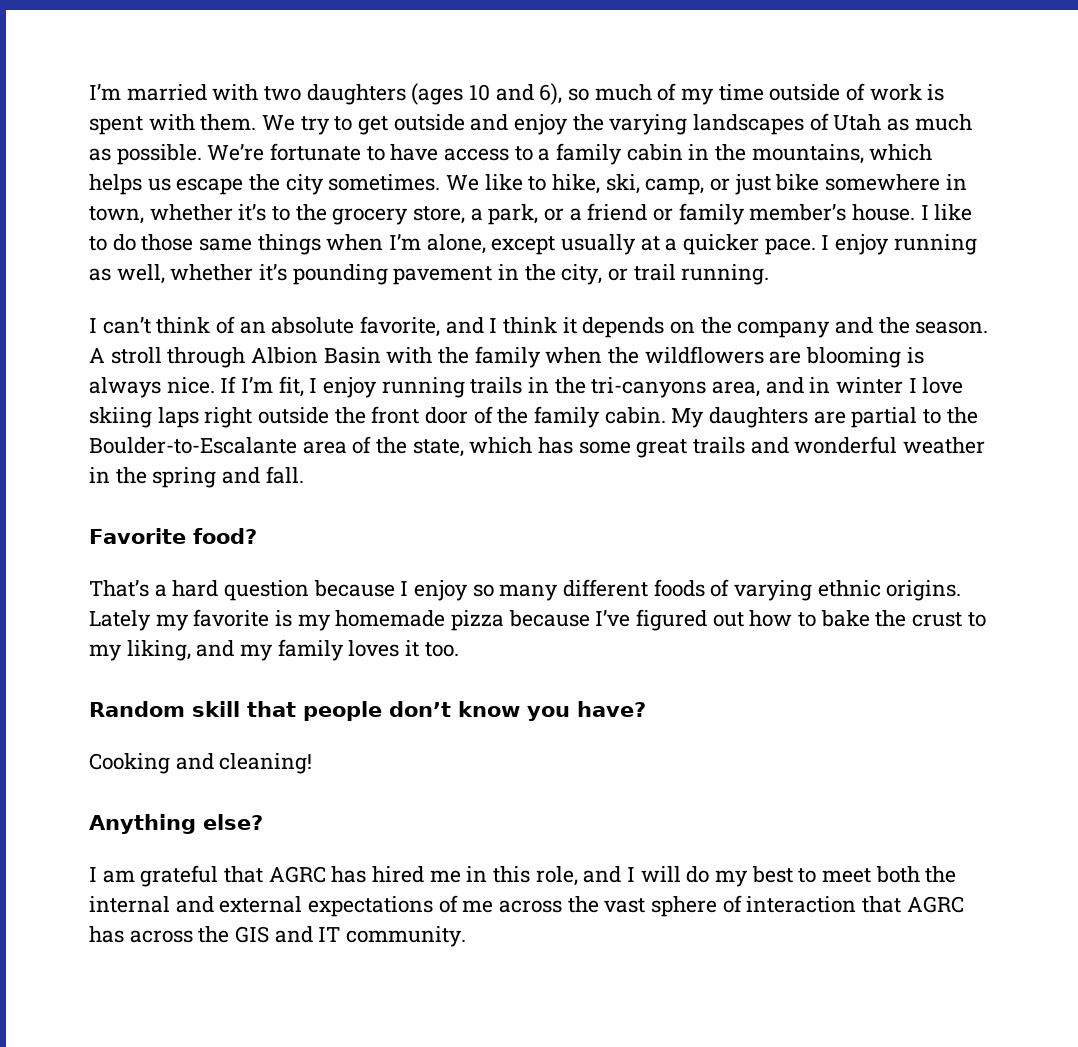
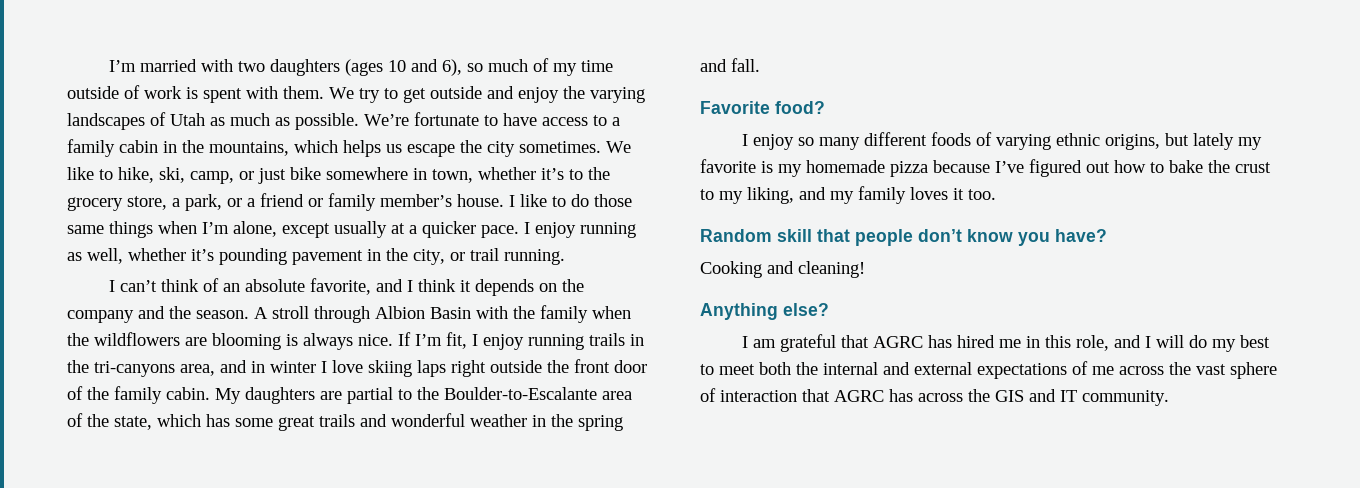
[89,580,395,601] That’s a hard question because -> (825, 107) none
[886,580,962,601] [89,610,151,631] origins. Lately -> [1104,133,1234,150] origins, but lately

